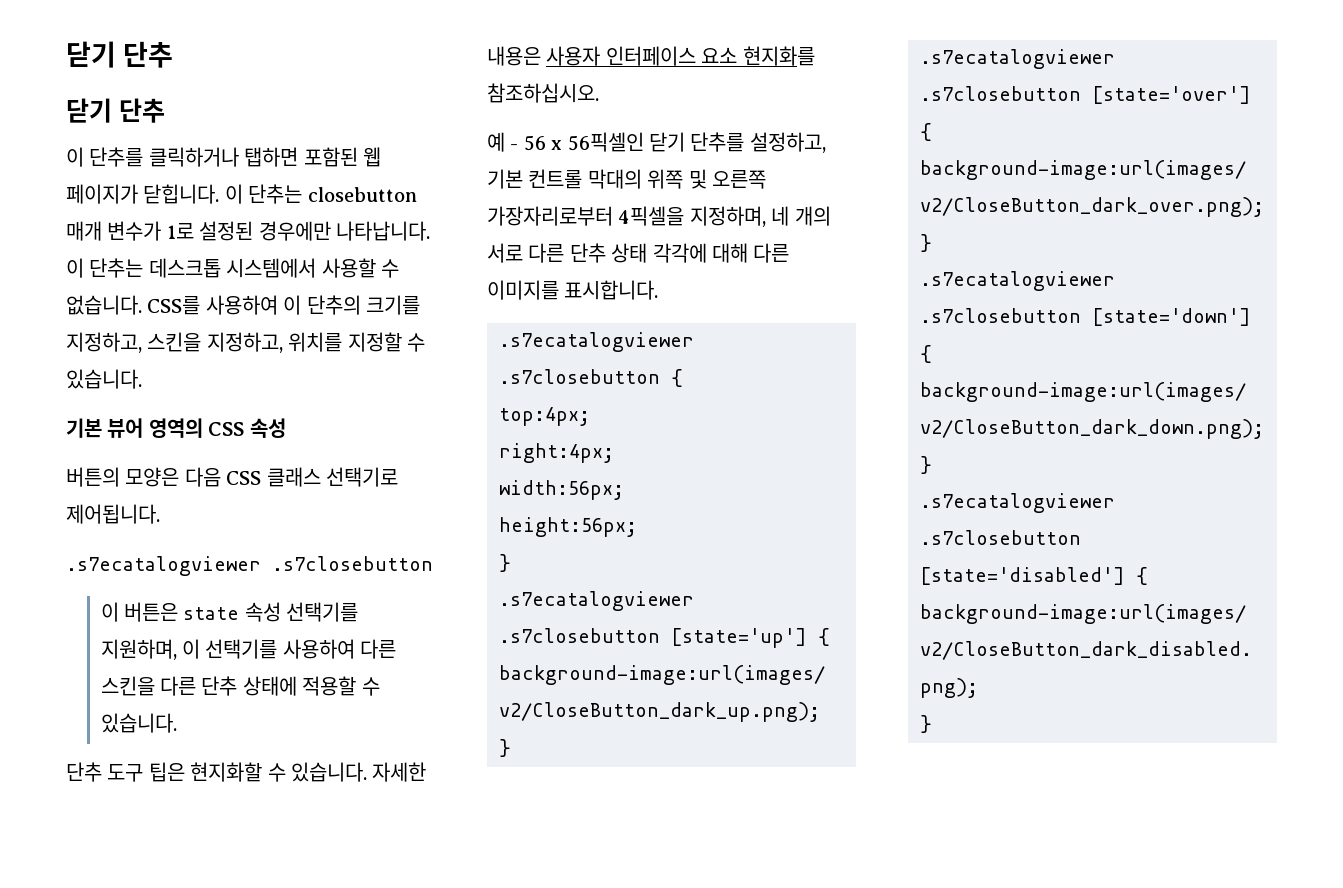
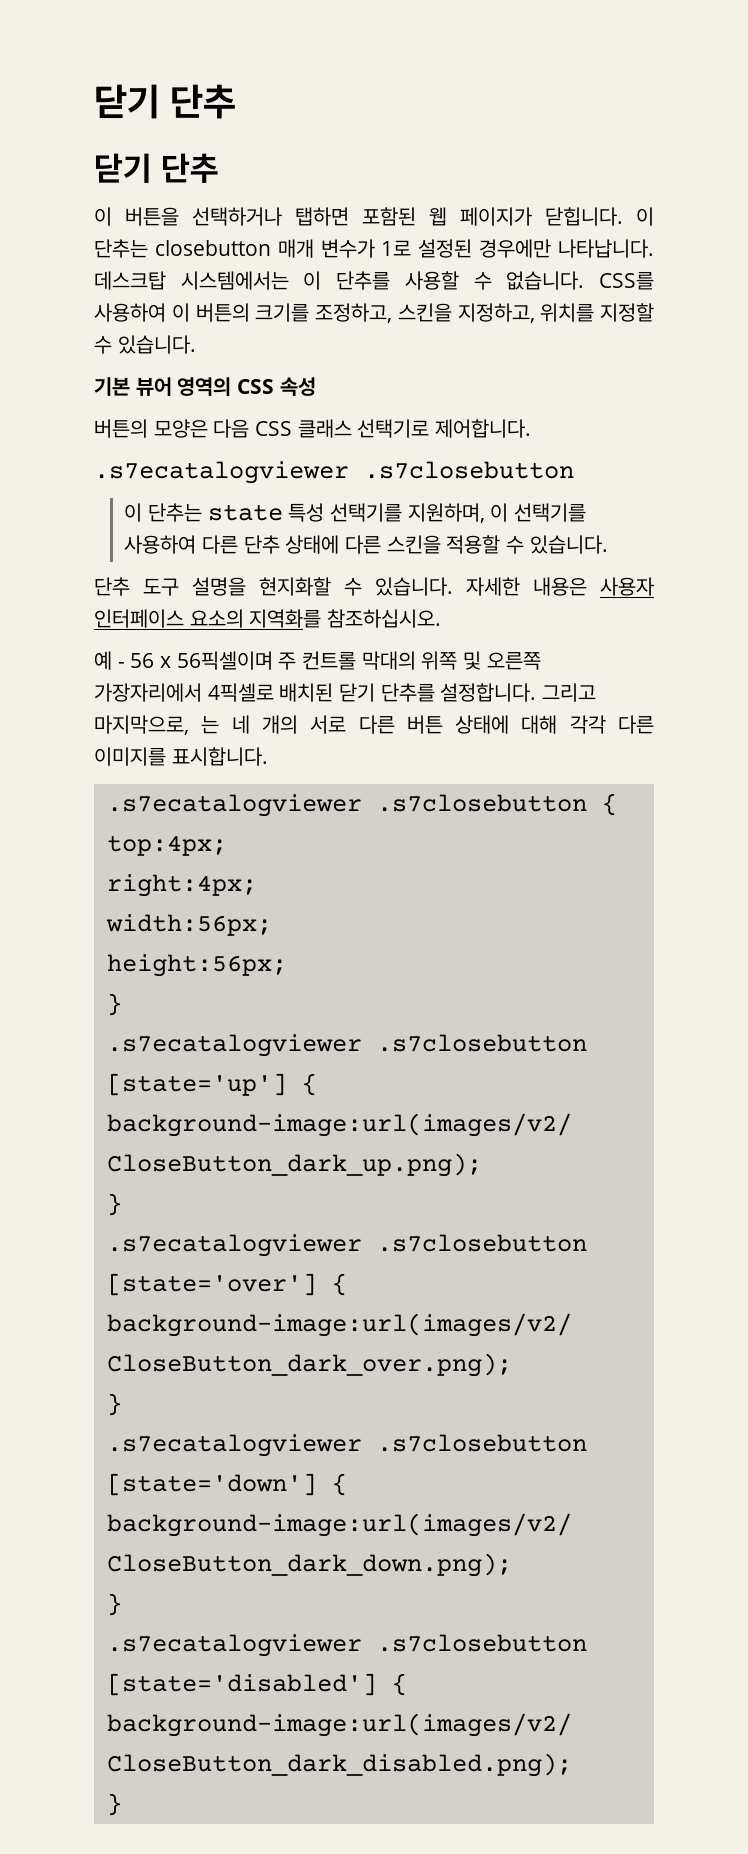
[89,147,239,167] 단추를 클릭하거나 -> [125,207,282,226] 버튼을 선택하거나
[66,258,317,278] 이 단추는 데스크톱 시스템에서 -> [94,271,391,290] 데스크탑 시스템에서는 이 단추를
[306,295,420,315] [66,332,142,353] 단추의 크기를 지정하고, -> [195,303,392,323] 버튼의 크기를 조정하고,
[66,504,160,524] 제어됩니다. -> [435,419,532,438] 제어합니다.
[123,602,281,622] 버튼은 state 속성 -> [147,503,325,522] 단추는 state 특성
[100,676,297,696] 스킨을 다른 단추 상태에 -> [243,535,441,554] 단추 상태에 다른 스킨을
[148,762,185,782] 팁은 -> [192,577,246,596] 설명을
[701,46,815,66] 요소 현지화를 -> [189,609,322,628] 요소의 지역화를
[567,132,826,153] [487,169,523,189] 56픽셀인 닫기 단추를 설정하고, 기본 -> [176,651,297,670] 56픽셀이며 주
[487,206,831,227] [487,243,748,263] 가장자리로부터 4픽셀을 지정하며, 네 개의 서로 다른 단추 상태 각각에 대해 -> [94,683,597,702] [94,715,606,735] 가장자리에서 4픽셀로 배치된 닫기 단추를 설정합니다. 그리고 마지막으로, 는 네 개의 서로 다른 버튼 상태에 대해 각각

